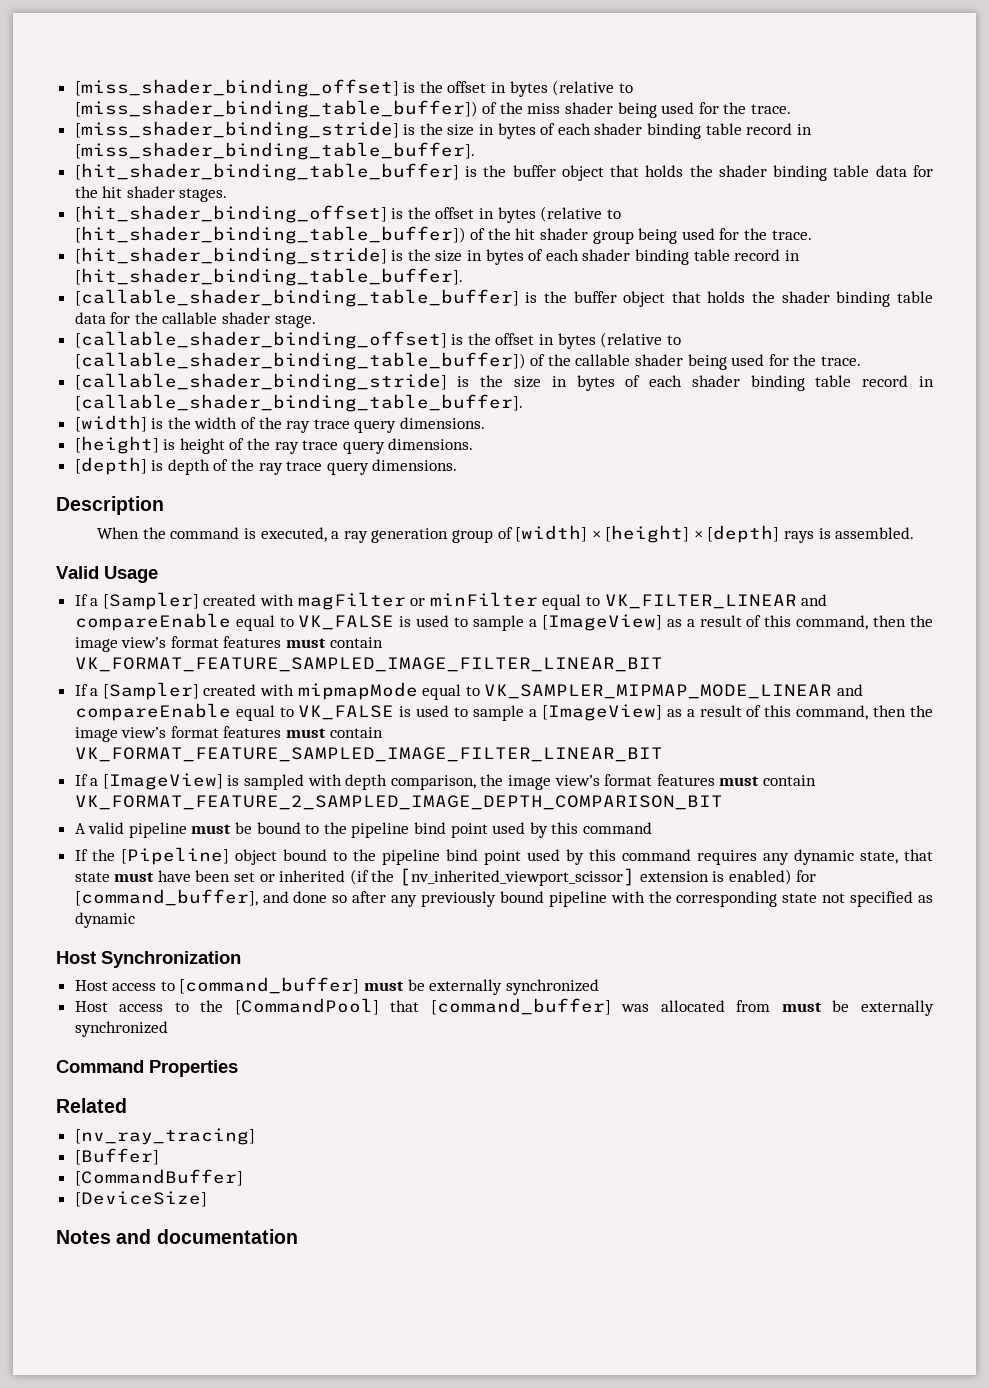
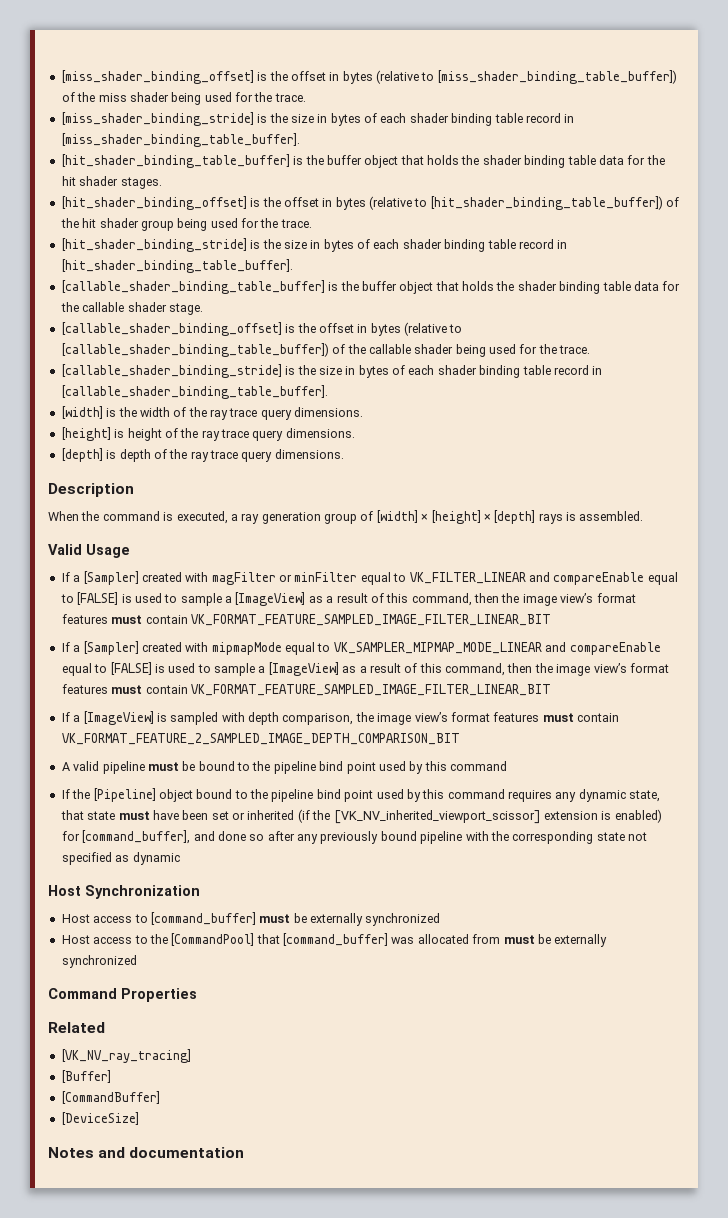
[298,615,395,630] VK_FALSE -> [77,592,119,605] [FALSE]
[298,705,395,720] VK_FALSE -> [110,662,152,675] [FALSE]
[399,868,636,886] [nv_inherited_viewport_scissor] -> [333,810,541,824] [VK_NV_inherited_viewport_scissor]
[74,1128,255,1145] [nv_ray_tracing] -> [61,1049,191,1063] [VK_NV_ray_tracing]

